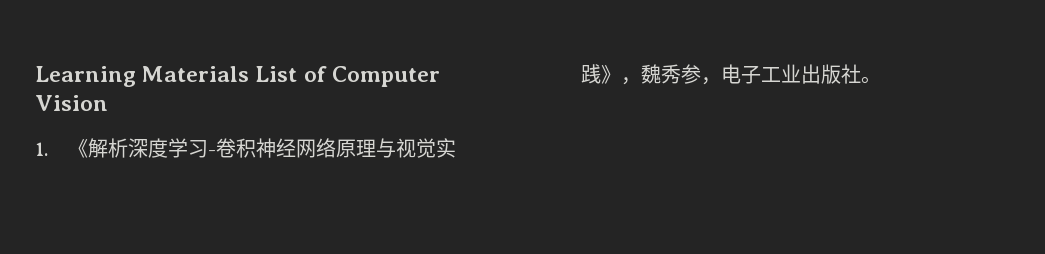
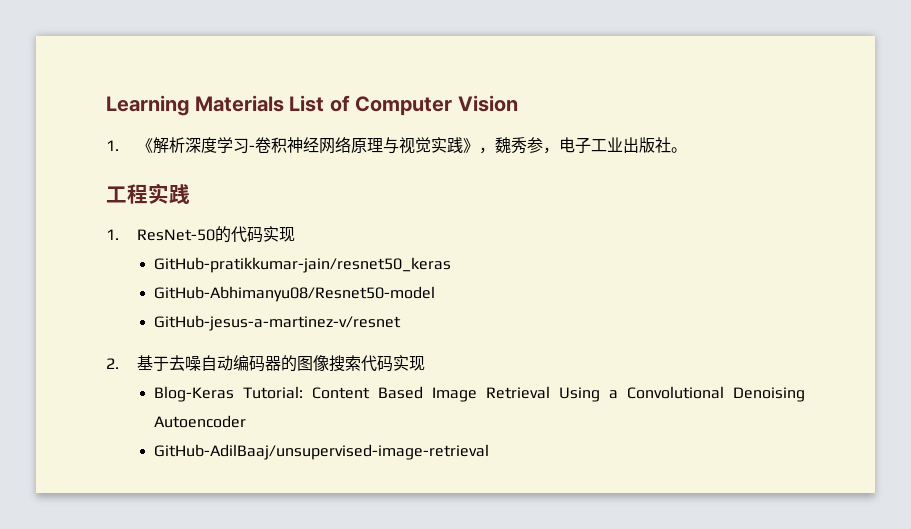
(882, 80) none -> [106,183,190,204] [106,226,295,243] [154,257,452,273] [154,286,436,302] [154,315,402,331] [106,355,425,372] [154,386,805,402] [154,415,247,428] [154,444,490,460] // 工程实践 // 1. ResNet-50的代码实现 // GitHub-pratikkumar-jain/resnet50_keras // GitHub-Abhimanyu08/Resnet50-model // GitHub-jesus-a-martinez-v/resnet // 2.基于去噪自动编码器的图像搜索代码实现 // Blog-Keras Tutorial: Content Based Image Retrieval Using a Convolutional Denoising Autoencoder // GitHub-AdilBaaj/unsupervised-image-retrieval

